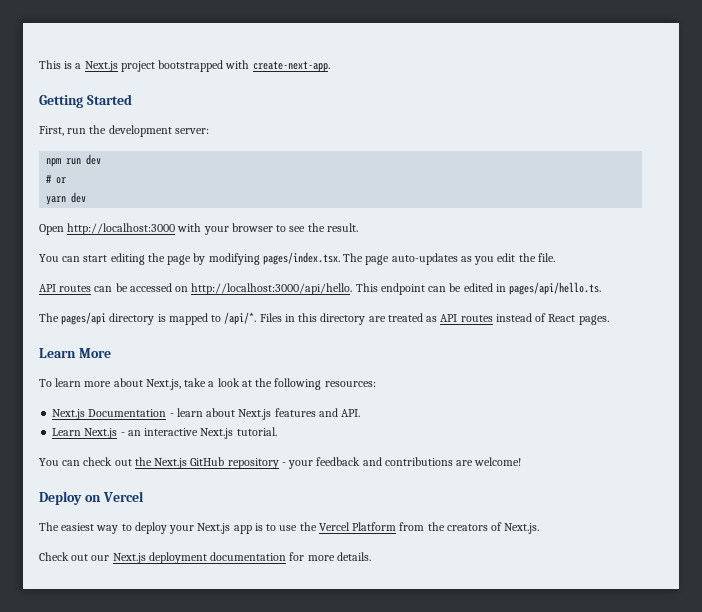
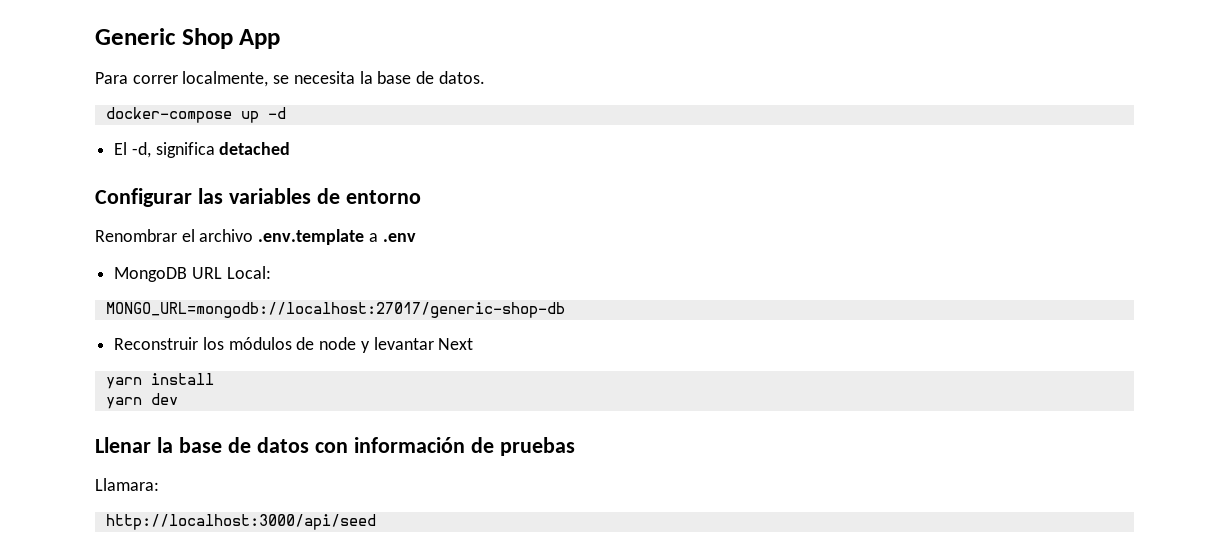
[39,60,330,72] [39,94,132,108] [39,125,209,137] [46,154,102,167] [46,174,67,184] [46,192,87,205] [39,223,358,235] [39,252,555,265] [39,282,602,295] [39,312,609,325] [39,348,111,358] [39,378,376,390] [52,408,361,420] [52,427,277,439] [39,457,522,469] [39,491,144,505] [39,522,540,534] [39,552,371,564] This is a Next.js project bootstrapped with create-next-app. // Getting Started // First, run the development server: // npm run dev // # or // yarn dev // Open http://localhost:3000 with your browser to see the result. // You can start editing the page by modifying pages/index.tsx. The page auto-updates as you edit the file. // API routes can be accessed on http://localhost:3000/api/hello. This endpoint can be edited in pages/api/hello.ts. // The pages/api directory is mapped to /api/*. Files in this directory are treated as API routes instead of React pages. // Learn More // To learn more about Next.js, take a look at the following resources: // Next.js Documentation - learn about Next.js features and API. // Learn Next.js - an interactive Next.js tutorial. // You can check out the Next.js GitHub repository - your feedback and contributions are welcome! // Deploy on Vercel // The easiest way to deploy your Next.js app is to use the Vercel Platform from the creators of Next.js. // Check out our Next.js deployment documentation for more details. -> [95,28,281,49] [95,71,485,87] [105,107,286,123] [114,142,291,158] [95,188,421,207] [95,229,416,245] [114,266,271,282] [105,302,565,318] [114,337,474,353] [105,373,214,389] [105,393,178,409] [95,437,575,456] [95,478,159,491] [105,514,376,530] Generic Shop App // Para correr localmente, se necesita la base de datos. // docker-compose up -d // El -d, significa detached // Configurar las variables de entorno // Renombrar el archivo .env.template a .env // MongoDB URL Local: // MONGO_URL=mongodb://localhost:27017/generic-shop-db // Reconstruir los módulos de node y levantar Next // yarn install // yarn dev // Llenar la base de datos con información de pruebas // Llamara: // http://localhost:3000/api/seed

